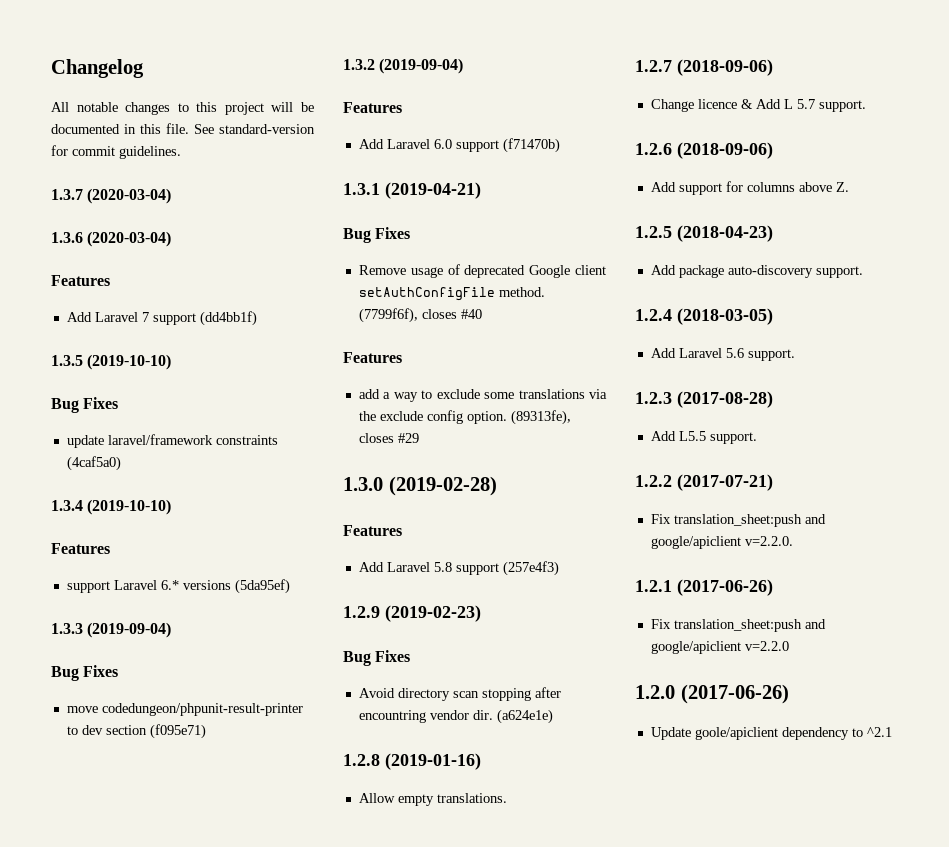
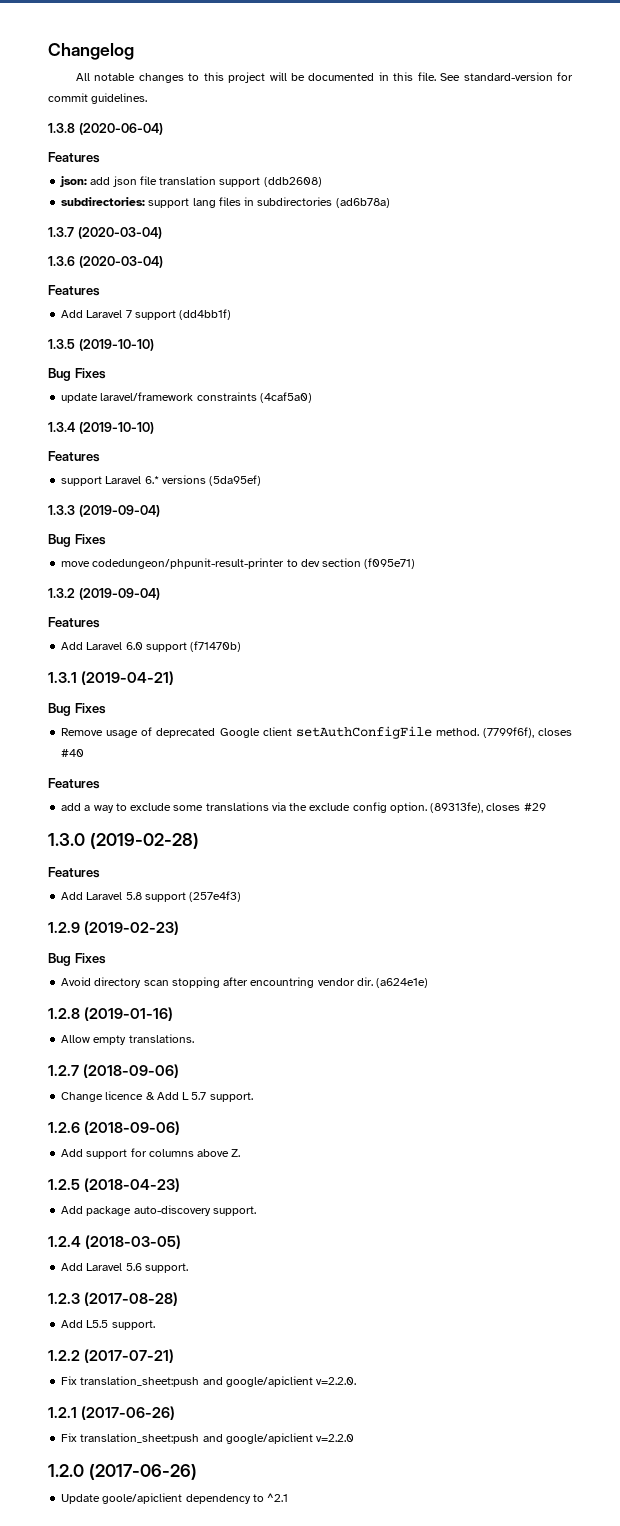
(181, 152) none -> [48,123,163,135] [48,152,100,163] [60,176,322,187] [61,197,390,208] // 1.3.8 (2020-06-04) // Features // json: add json file translation support (ddb2608) // subdirectories: support lang files in subdirectories (ad6b78a)

